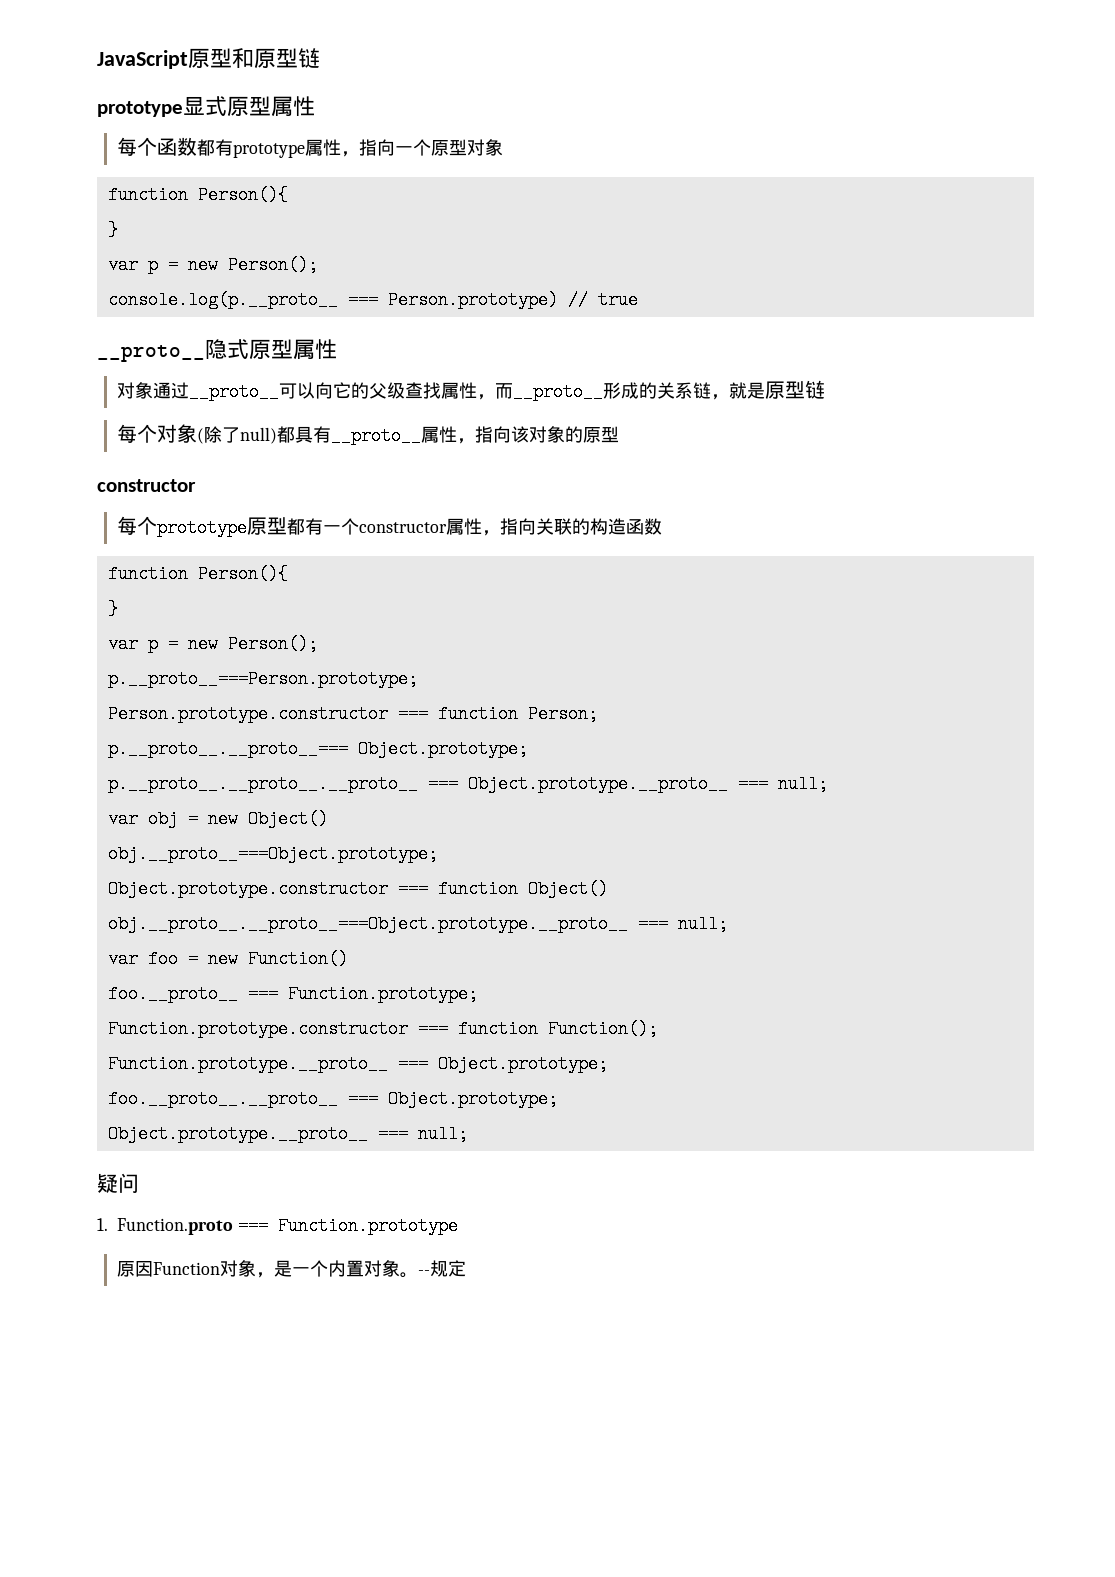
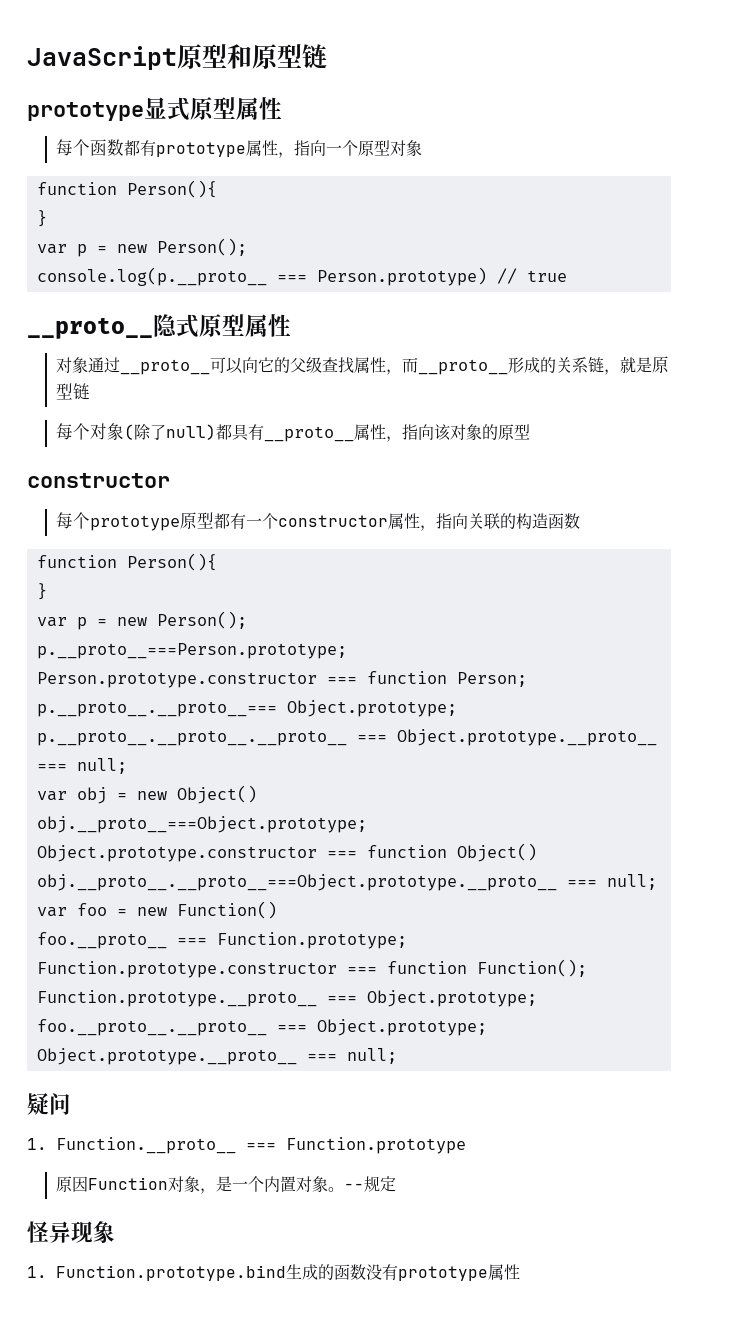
[117,1218,233,1235] Function.proto -> [55,1137,236,1154] Function.__proto__
(466, 1268) none -> [27,1221,115,1243] [27,1264,520,1281] // 怪异现象 // 1. Function.prototype.bind生成的函数没有prototype属性

